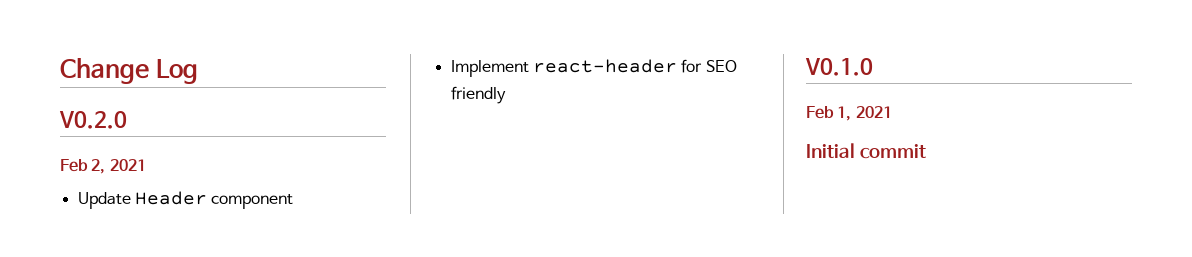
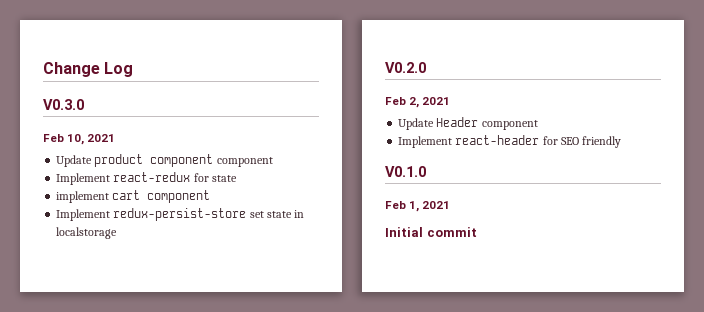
(198, 71) none -> [43,99,84,110] [43,134,116,145] [56,154,273,167] [56,172,237,185] [56,190,211,203] [56,208,305,221] [56,227,118,239] // V0.3.0 // Feb 10, 2021 // Update product component component // Implement react-redux for state // implement cart component // Implement redux-persist-store set state in localstorage

